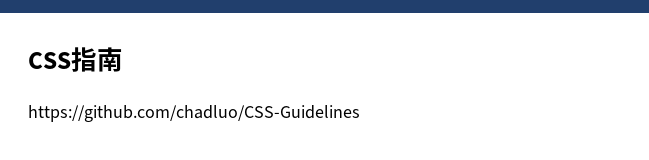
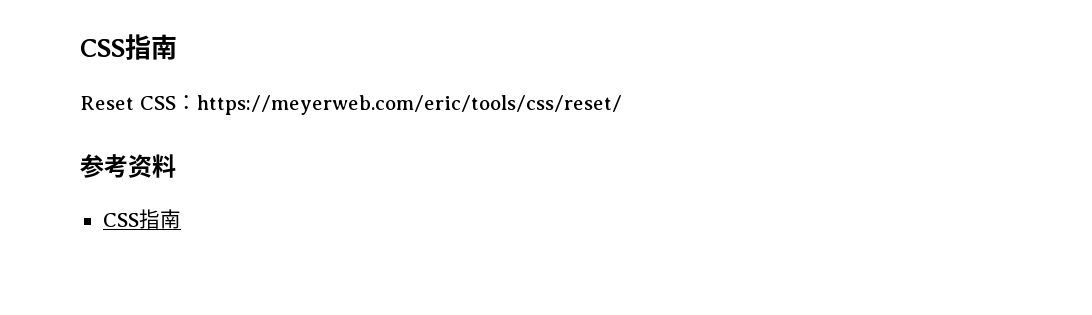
[28,105,360,122] https://github.com/chadluo/CSS-Guidelines -> [80,95,622,115] [80,154,176,178] [102,209,181,229] Reset CSS：https://meyerweb.com/eric/tools/css/reset/ // 参考资料 // CSS指南

